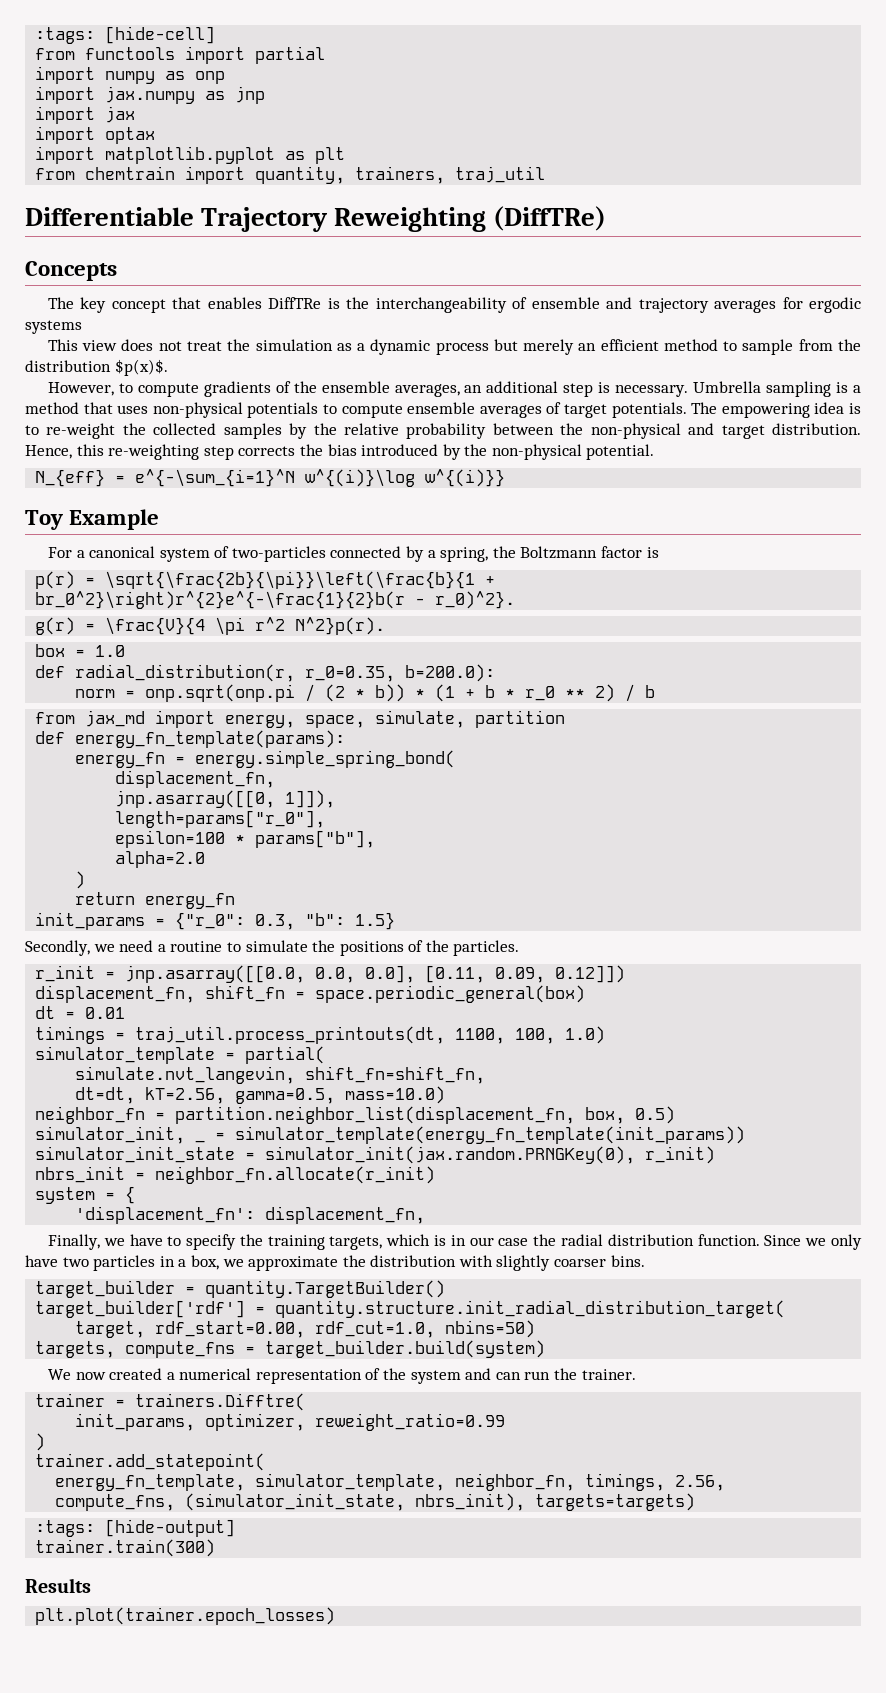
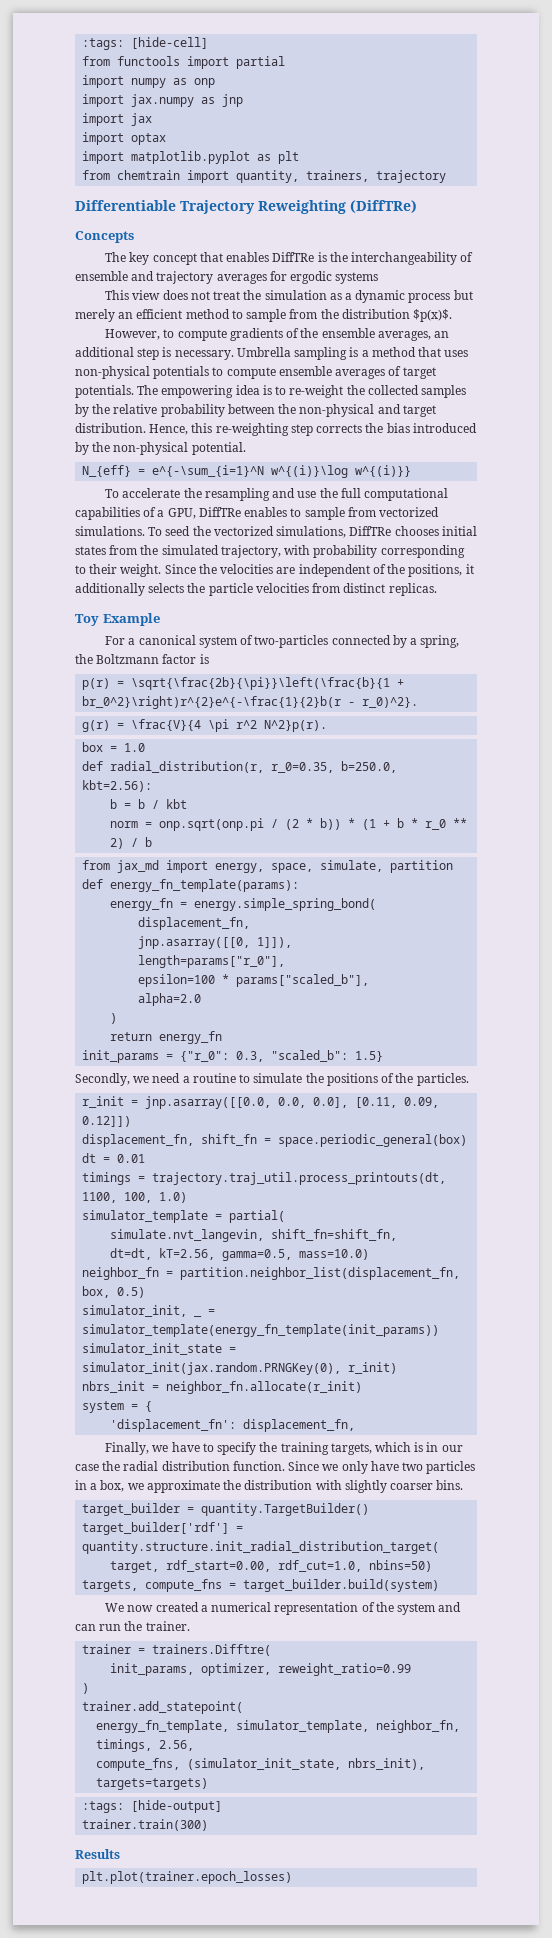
[455,166,546,183] traj_util -> [376,170,447,183] trajectory
(506, 478) none -> [105,488,448,501] [75,507,440,520] [75,526,477,538] [75,545,465,558] [75,564,474,577] [75,583,437,596] // To accelerate the resampling and use the full computational capabilities of a GPU, DiffTRe enables to sample from vectorized simulations. To seed the vectorized simulations, DiffTRe chooses initial states from the simulated trajectory, with probability corresponding to their weight. Since the velocities are independent of the positions, it additionally selects the particle velocities from distinct replicas.
[405,664,496,682] b=200.0): -> [341,761,398,773] [82,780,153,792] [110,799,188,809] b=250.0, kbt=2.56): // b = b / kbt
[255,830,376,848] params["b"], -> [236,974,370,987] params["scaled_b"],
[305,913,346,926] "b": -> [271,1050,349,1062] "scaled_b":
[135,1026,446,1044] traj_util.process_printouts(dt, -> [152,1172,447,1185] trajectory.traj_util.process_printouts(dt,

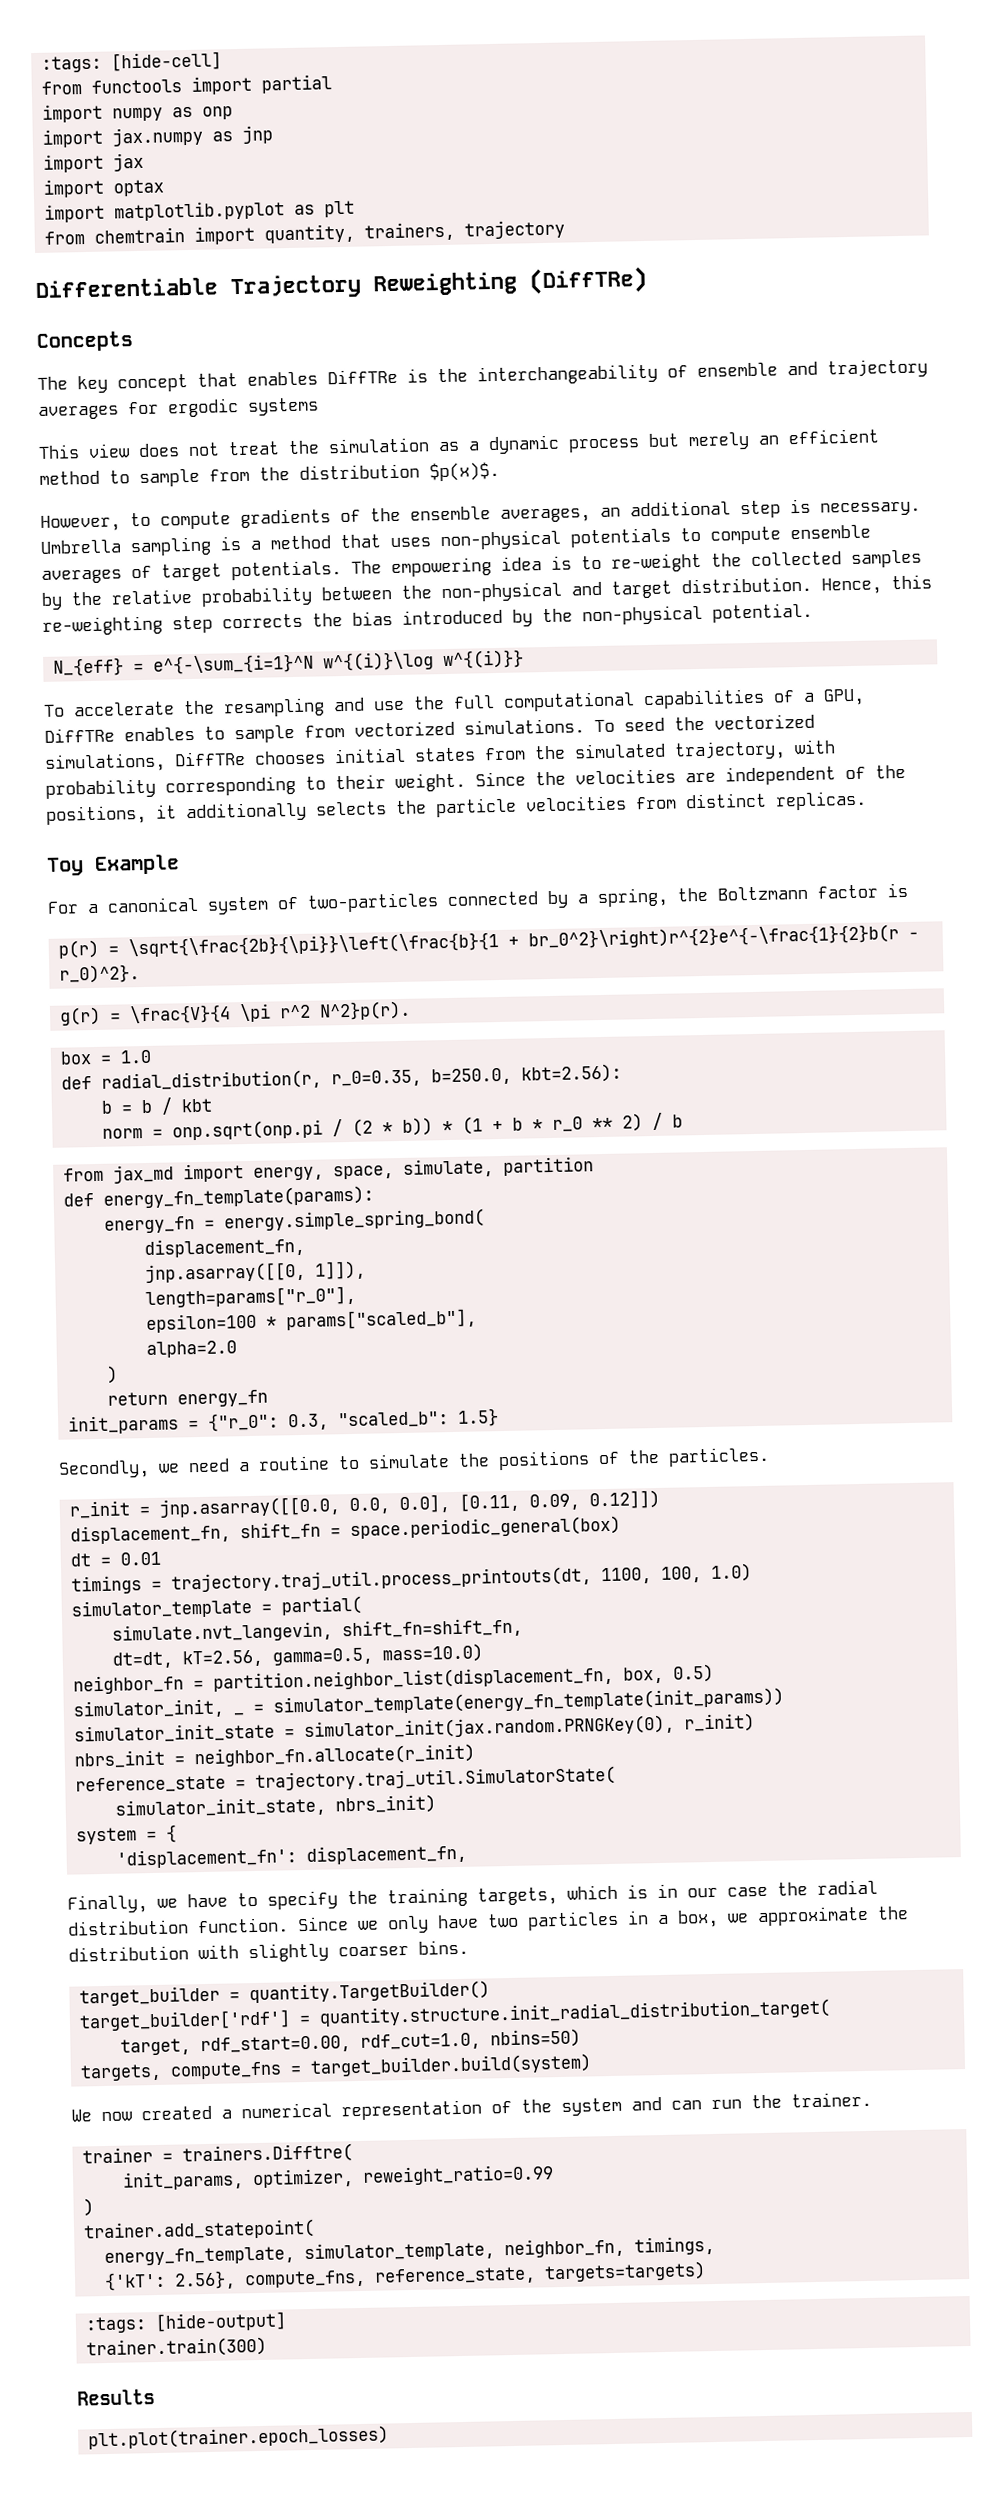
(363, 1387) none -> [75,1765,617,1794] [115,1794,437,1819] // reference_state = trajectory.traj_util.SimulatorState( // simulator_init_state, nbrs_init)
[159,1740,195,1751] [96,1758,426,1771] 2.56, // compute_fns, (simulator_init_state, nbrs_init), -> [104,2266,537,2292] // {'kT': 2.56}, compute_fns, reference_state,

